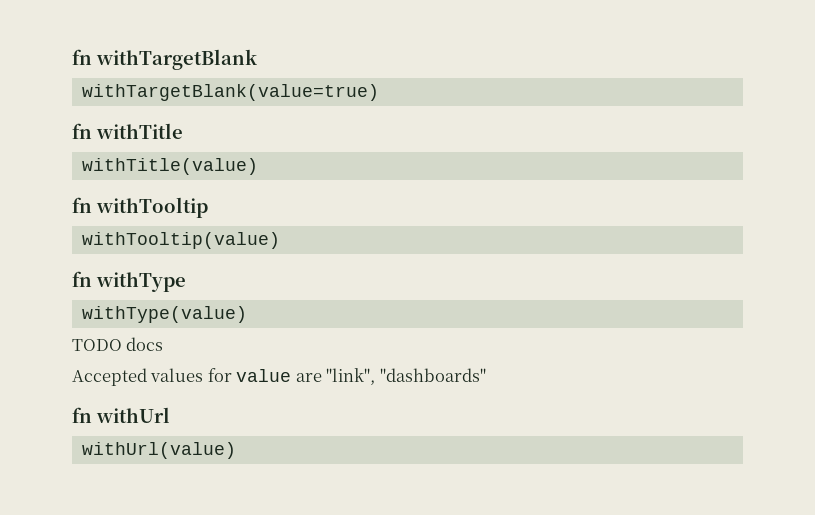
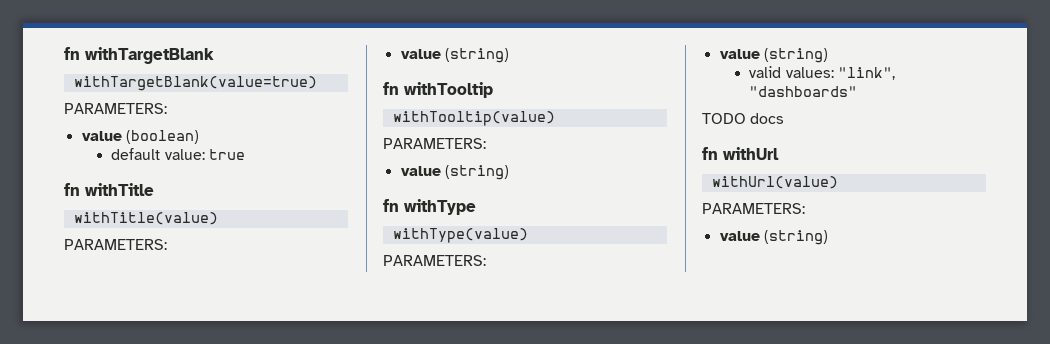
(379, 92) none -> [64,103,167,114] [81,130,199,144] [111,148,245,160] // PARAMETERS: // value (boolean) // default value: true
(258, 166) none -> [64,239,167,250] [400,48,509,63] // PARAMETERS: // value (string)
(280, 240) none -> [383,138,486,149] [400,165,509,180] // PARAMETERS: // value (string)
[72,337,164,351] [72,368,486,386] TODO docs // Accepted values for value are "link", "dashboards" -> [383,255,486,266] [719,48,828,63] [749,66,895,80] [749,86,858,97] [702,113,785,124] PARAMETERS: // value (string) // valid values: "link", "dashboards" // TODO docs
(236, 450) none -> [702,203,805,214] [719,230,828,245] // PARAMETERS: // value (string)

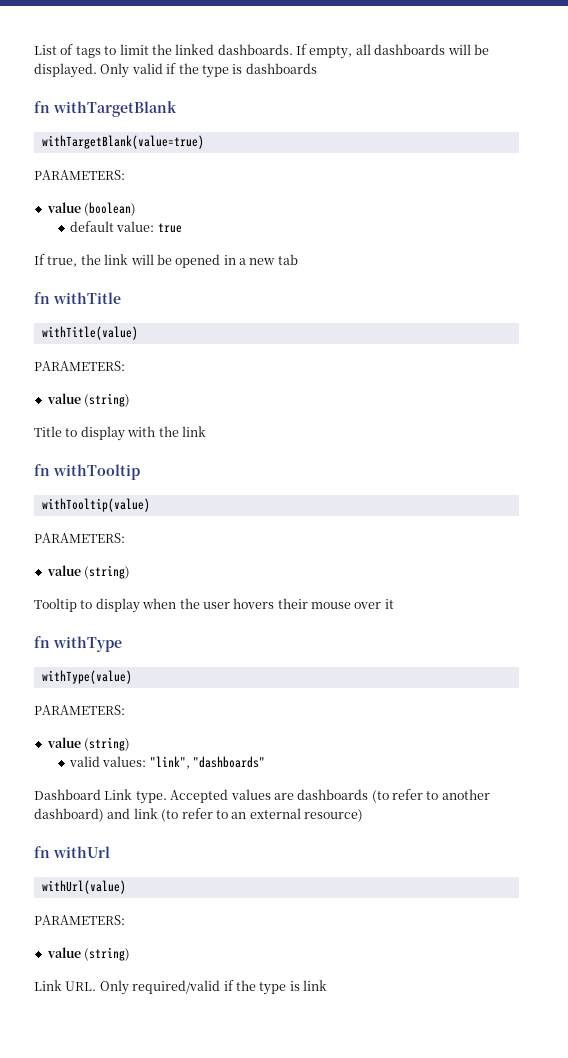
(64, 53) none -> [34,44,489,59] [34,63,317,78] List of tags to limit the linked dashboards. If empty, all dashboards will be displayed. Only valid if the type is dashboards //
(245, 154) none -> [34,254,298,268] // If true, the link will be opened in a new tab
(509, 55) none -> [34,426,206,441] // Title to display with the link
(509, 172) none -> [34,598,394,613] // Tooltip to display when the user hovers their mouse over it
[702,113,785,124] TODO docs -> [34,789,490,804] [34,808,363,822] Dashboard Link type. Accepted values are dashboards (to refer to another dashboard) and link (to refer to an external resource)
(828, 237) none -> [34,980,327,995] // Link URL. Only required/valid if the type is link

